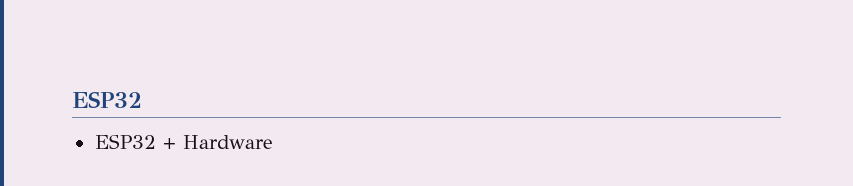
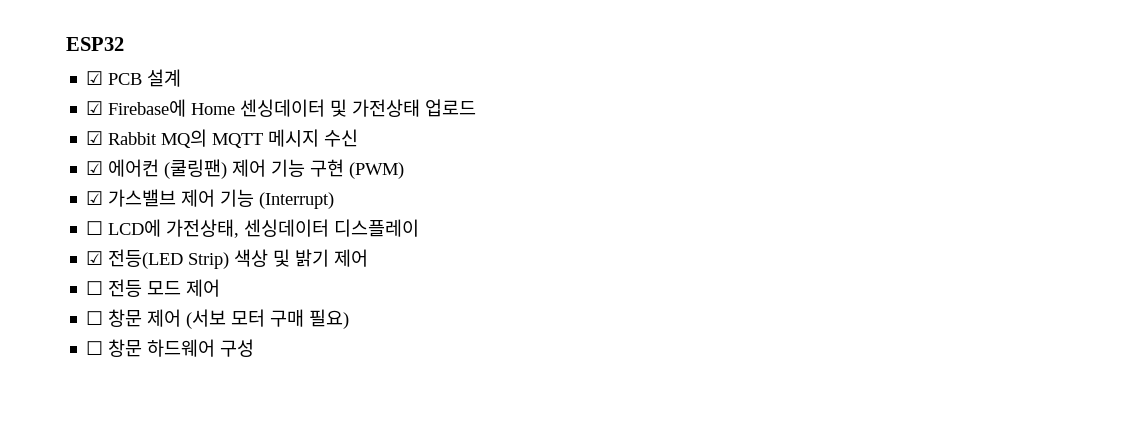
[94,134,273,149] ESP32 + Hardware -> [86,69,182,87] [86,99,477,117] [86,129,359,148] [86,159,405,179] [86,189,335,209] [86,219,420,238] [86,249,369,269] [86,279,221,297] [86,309,350,329] [86,339,255,357] ☑ PCB 설계 // ☑ Firebase에 Home 센싱데이터 및 가전상태 업로드 // ☑ Rabbit MQ의 MQTT 메시지 수신 // ☑ 에어컨 (쿨링팬) 제어 기능 구현 (PWM) // ☑ 가스밸브 제어 기능 (Interrupt) // ☐ LCD에 가전상태, 센싱데이터 디스플레이 // ☑ 전등(LED Strip) 색상 및 밝기 제어 // ☐ 전등 모드 제어 // ☐ 창문 제어 (서보 모터 구매 필요) // ☐ 창문 하드웨어 구성

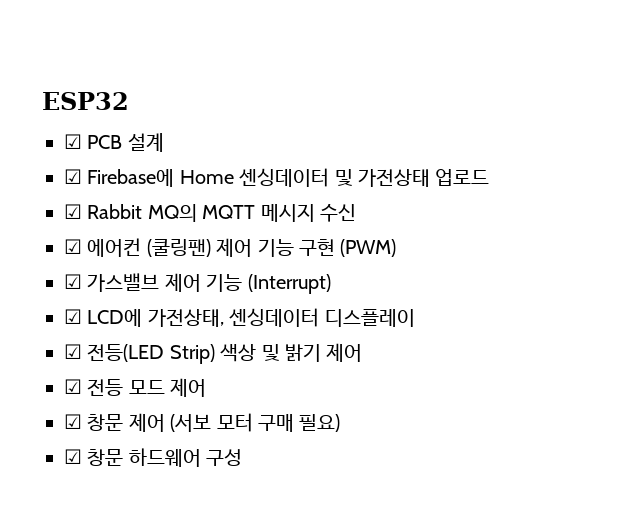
[86,221,104,235] ☐ -> [64,309,82,324] ☑
[86,281,104,295] ☐ -> [64,379,82,394] ☑
[86,311,104,325] ☐ -> [64,414,82,429] ☑
[86,341,104,355] ☐ -> [64,449,82,464] ☑

